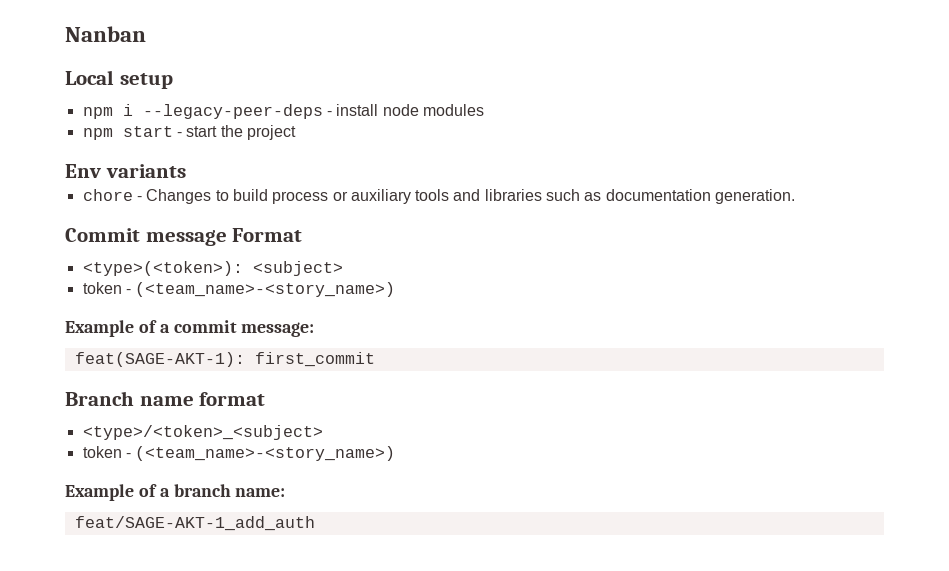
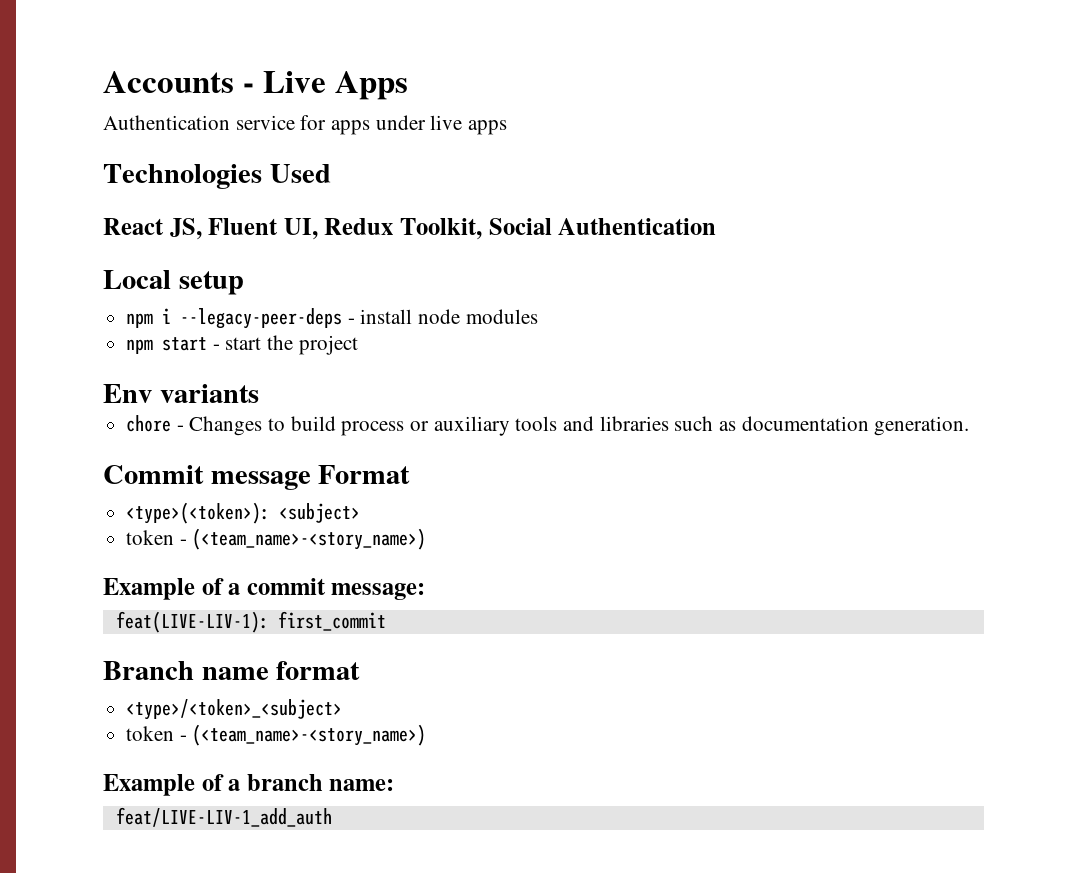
[65,26,146,42] Nanban -> [103,71,408,100] [103,115,508,135] [103,164,331,189] [103,218,717,240] Accounts - Live Apps // Authentication service for apps under live apps // Technologies Used // React JS, Fluent UI, Redux Toolkit, Social Authentication
[74,352,245,367] feat(SAGE-AKT-1): -> [115,611,269,633] feat(LIVE-LIV-1):
[74,516,315,531] feat/SAGE-AKT-1_add_auth -> [115,807,332,827] feat/LIVE-LIV-1_add_auth

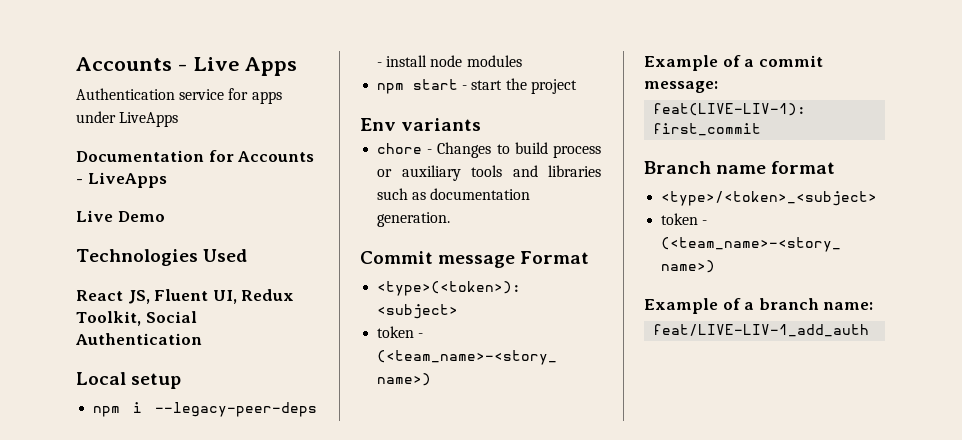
[430,115,508,135] live apps -> [119,112,179,127] [76,150,315,162] [76,172,167,188] [76,210,165,222] LiveApps // Documentation for Accounts - LiveApps // Live Demo

